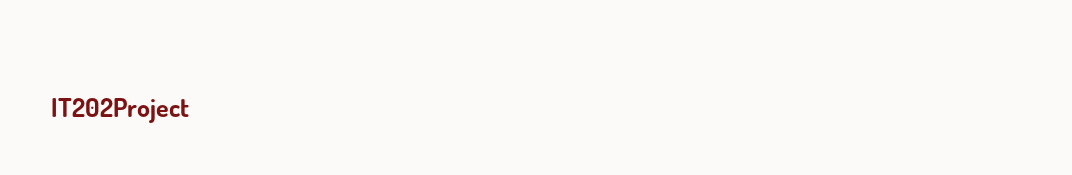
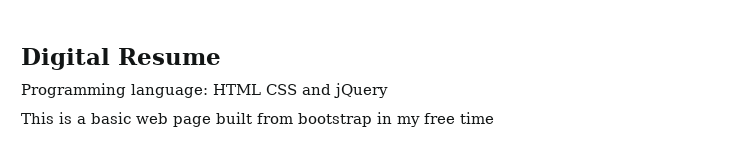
[51,98,189,123] IT202Project -> [21,48,221,70] [21,83,388,98] [21,112,494,127] Digital Resume // Programming language: HTML CSS and jQuery // This is a basic web page built from bootstrap in my free time

